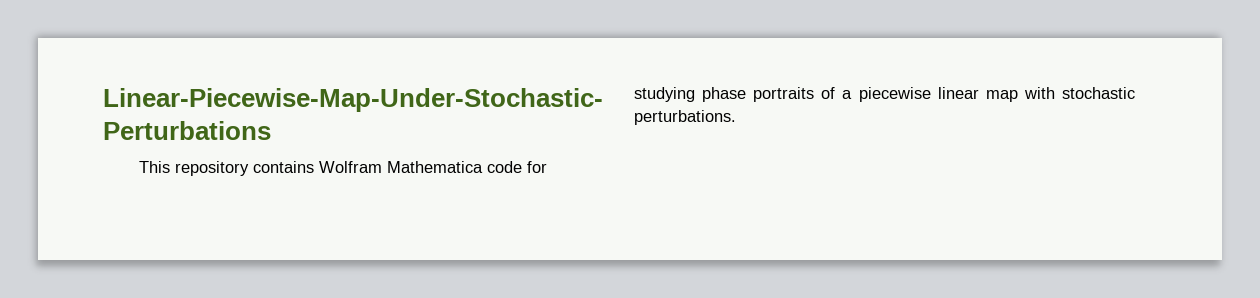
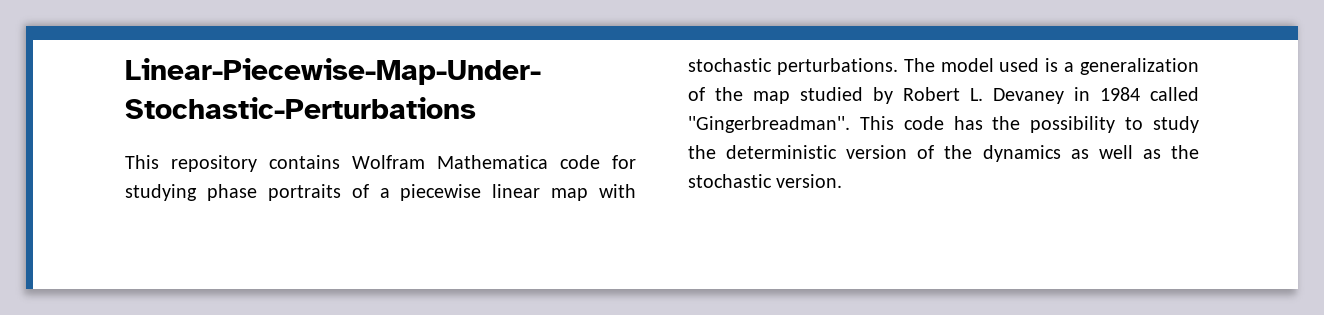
(736, 117) none -> [903,58,1199,75] [688,87,1199,104] [688,116,1199,133] [688,145,1199,162] [688,174,843,188] The model used is a generalization of the map studied by Robert L. Devaney in 1984 called ''Gingerbreadman''. This code has the possibility to study the deterministic version of the dynamics as well as the stochastic version.

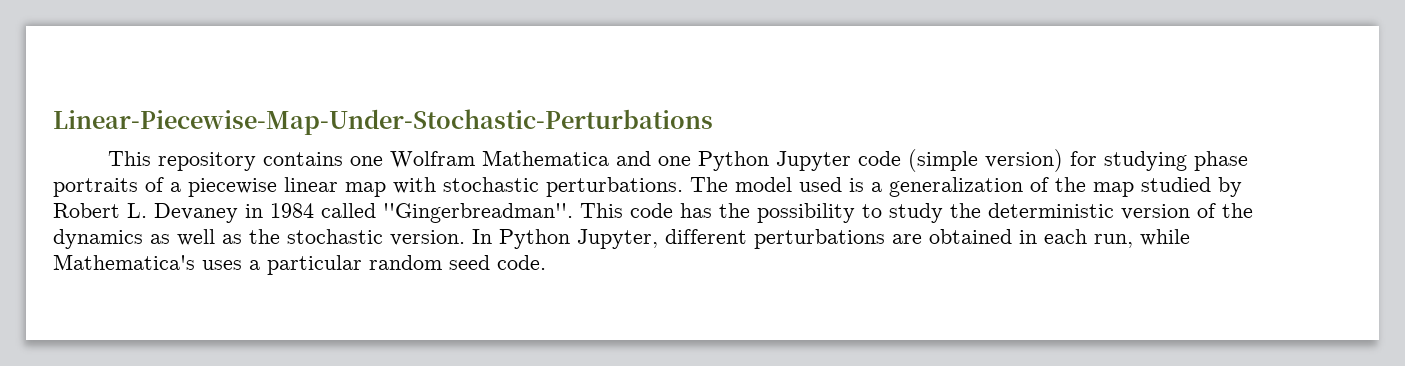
(340, 162) none -> [350,156,384,166] one
[560,155,600,169] code -> [616,149,1064,172] and one Python Jupyter code (simple version)
(843, 181) none -> [472,229,1190,249] [53,254,546,275] In Python Jupyter, different perturbations are obtained in each run, while Mathematica's uses a particular random seed code.

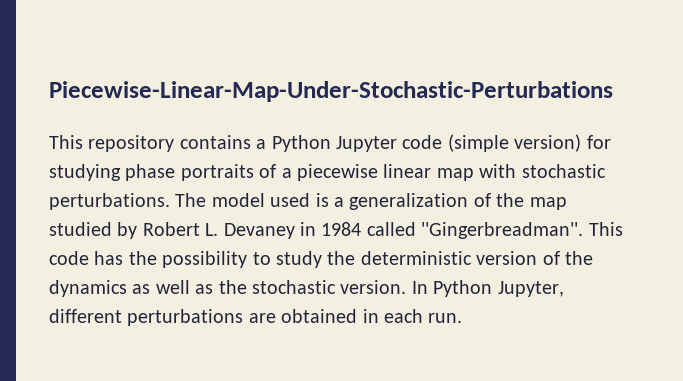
[53,109,713,135] Linear-Piecewise-Map-Under-Stochastic-Perturbations -> [49,81,613,102] Piecewise-Linear-Map-Under-Stochastic-Perturbations
[350,150,692,168] one Wolfram Mathematica and one -> [256,139,267,149] a
[1094,229,1190,248] [53,254,546,275] run, while Mathematica's uses a particular random seed code. -> [428,313,463,323] run.

